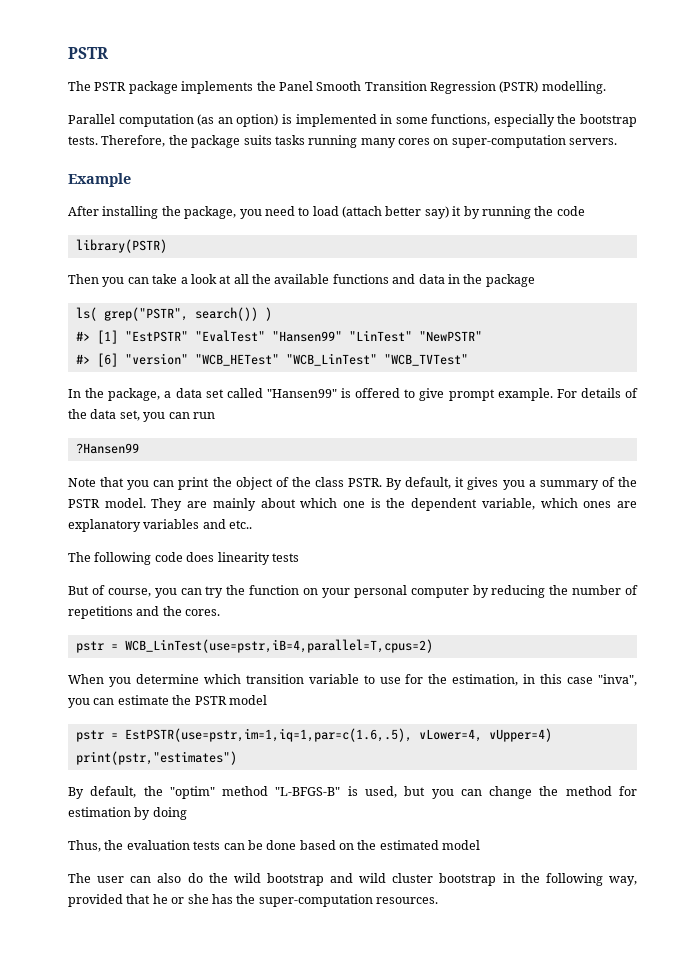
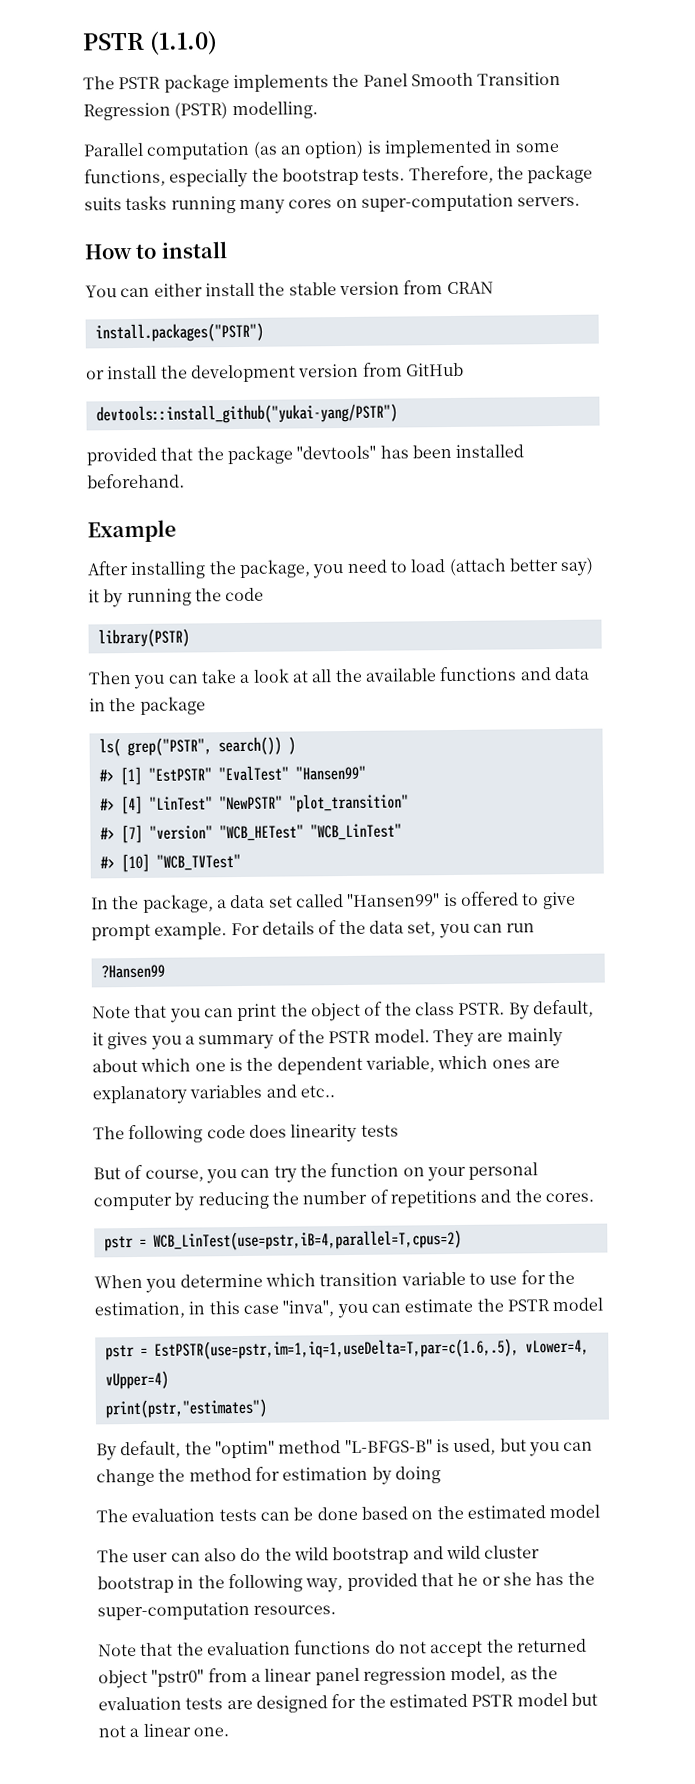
[68,47,109,59] PSTR -> [82,30,219,55] PSTR (1.1.0)
(618, 141) none -> [84,241,228,260] [85,280,494,298] [94,322,264,343] [86,362,464,383] [95,403,398,425] [86,444,525,466] [87,473,185,489] // How to install // You can either install the stable version from CRAN // install.packages("PSTR") // or install the development version from GitHub // devtools::install_github("yukai-yang/PSTR") // provided that the package "devtools" has been installed beforehand.
(342, 336) none -> [99,795,143,815] // #> [4]
[75,353,118,367] // #> [6] -> [288,793,409,813] [99,824,143,844] "plot_transition" // #> [7]
(377, 359) none -> [99,853,150,873] // #> [10]
[124,728,412,742] EstPSTR(use=pstr,im=1,iq=1,par=c(1.6,.5), -> [153,1338,519,1360] EstPSTR(use=pstr,im=1,iq=1,useDelta=T,par=c(1.6,.5),
[68,840,124,852] Thus, the -> [96,1509,128,1523] The
(438, 900) none -> [98,1638,587,1658] [98,1666,558,1689] [98,1692,598,1713] [98,1723,229,1738] // Note that the evaluation functions do not accept the returned object "pstr0" from a linear panel regression model, as the evaluation tests are designed for the estimated PSTR model but not a linear one.

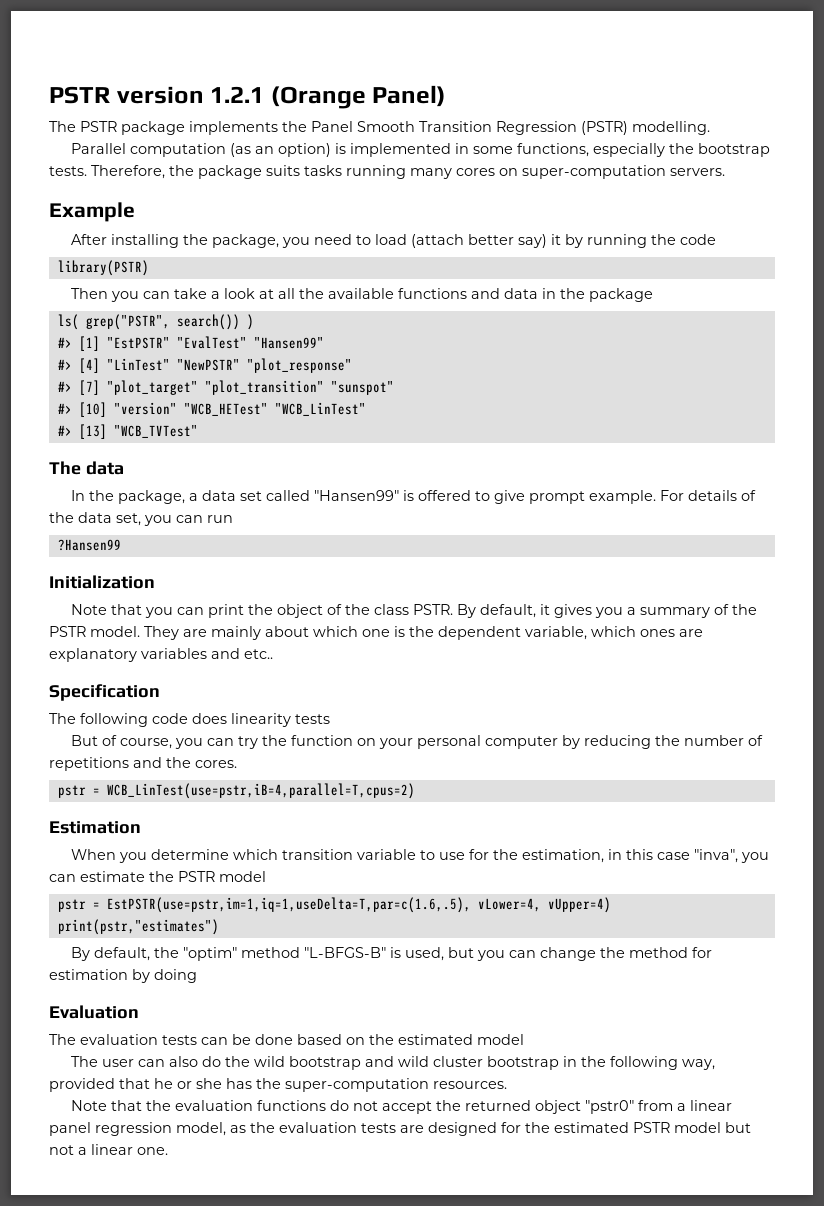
[82,30,219,55] PSTR (1.1.0) -> [49,85,447,109] PSTR version 1.2.1 (Orange Panel)
[84,241,228,260] [85,280,494,298] [94,322,264,343] [86,362,464,383] [95,403,398,425] [86,444,525,466] [87,473,185,489] // How to install // You can either install the stable version from CRAN // install.packages("PSTR") // or install the development version from GitHub // devtools::install_github("yukai-yang/PSTR") // provided that the package "devtools" has been installed beforehand. -> (725, 172) none
[288,793,409,813] "plot_transition" -> [246,358,352,373] "plot_response"
(143, 834) none -> [106,380,394,395] [57,402,107,417] "plot_target" "plot_transition" "sunspot" // #> [10]
[120,853,150,873] [10] -> [78,424,107,439] [13]
(241, 862) none -> [49,461,124,475] // The data
(165, 971) none -> [49,575,155,589] // Initialization
(335, 1091) none -> [49,684,160,701] // Specification
(462, 1240) none -> [49,821,141,834] // Estimation
(441, 1475) none -> [49,1005,139,1019] // Evaluation

